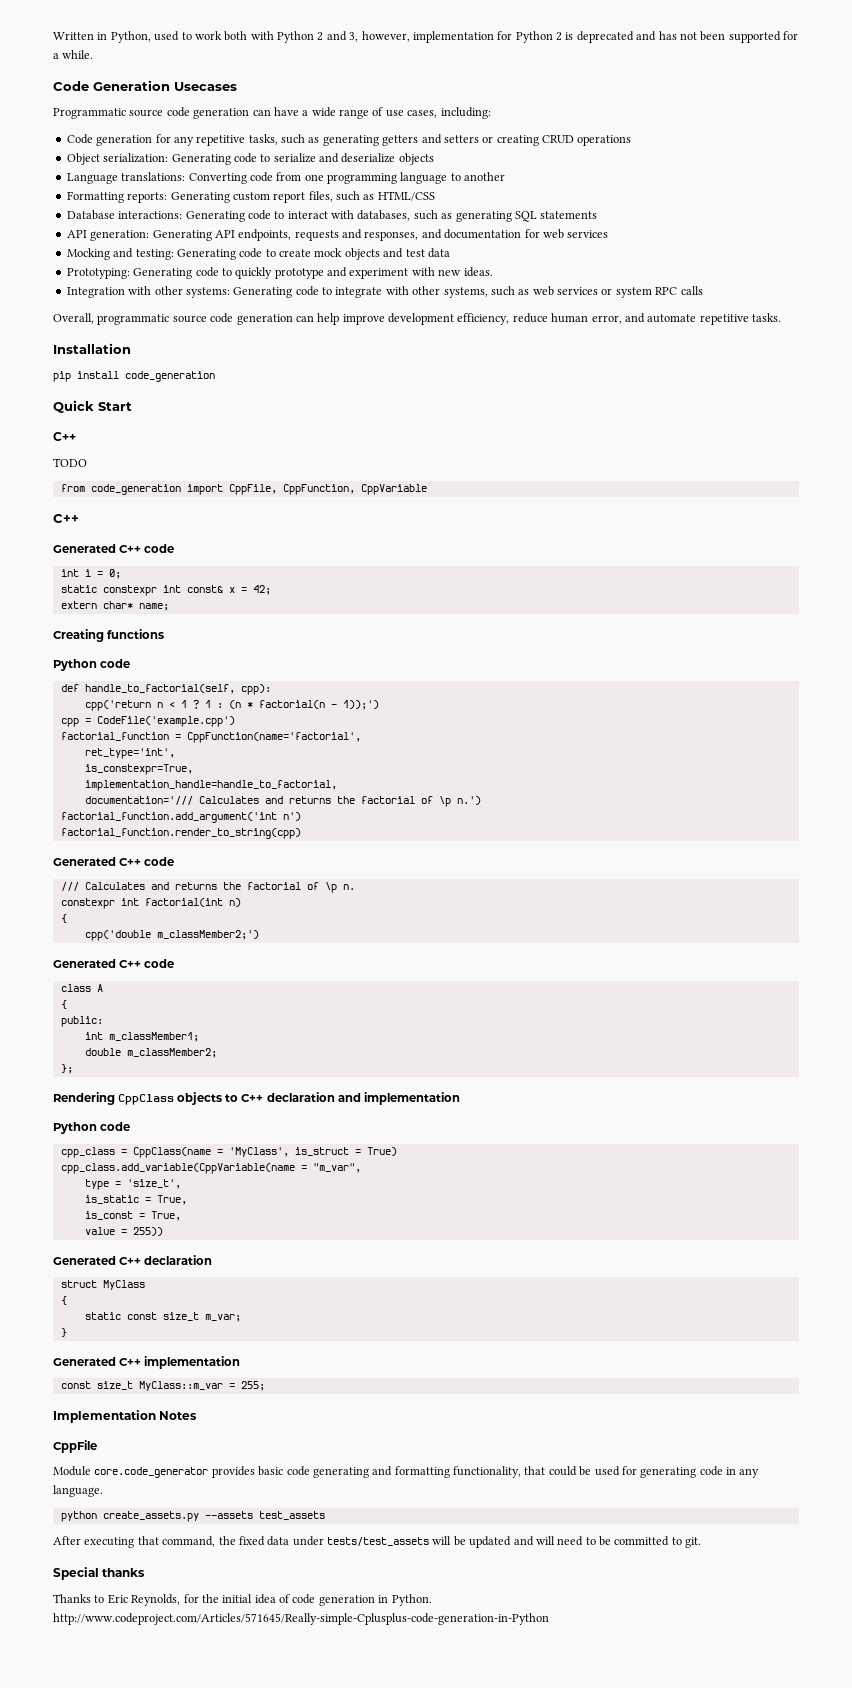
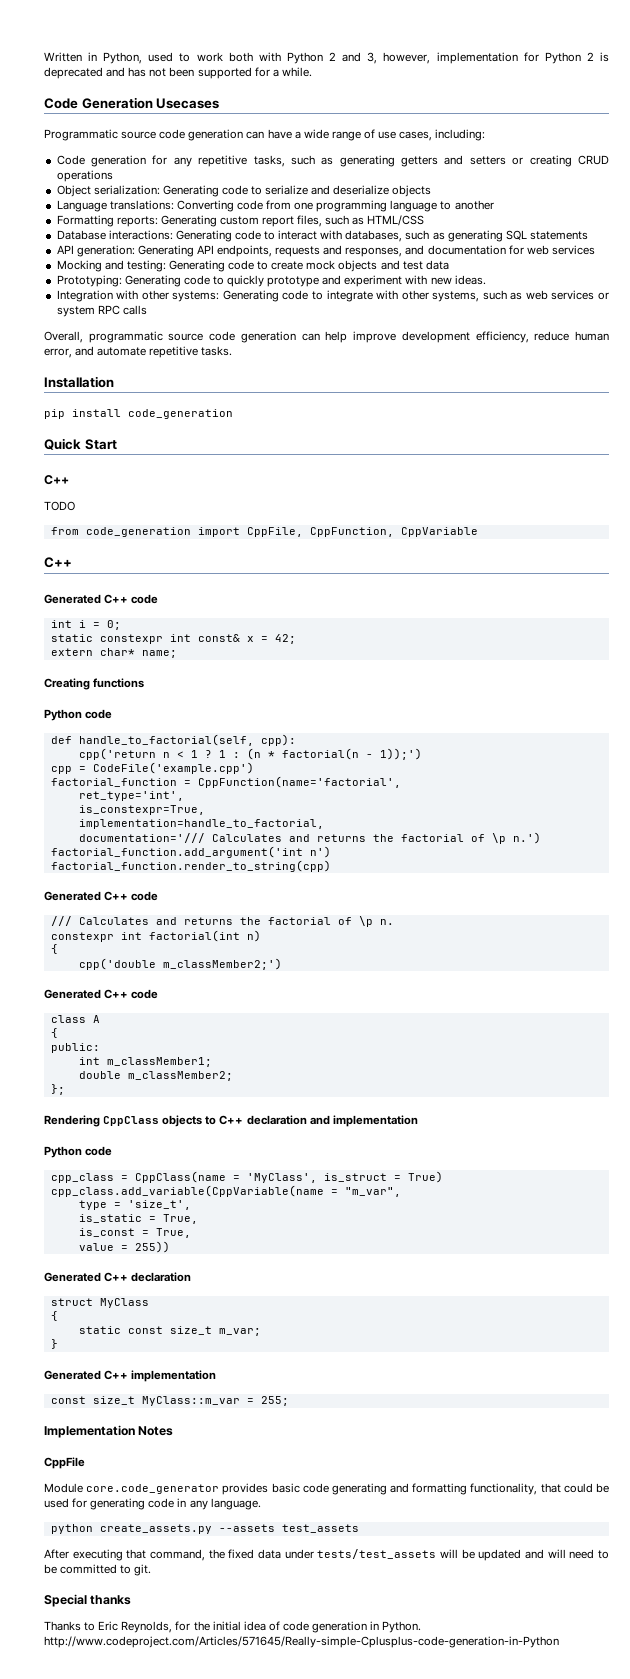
[84,780,337,791] implementation_handle=handle_to_factorial, -> [78,819,324,829] implementation=handle_to_factorial,

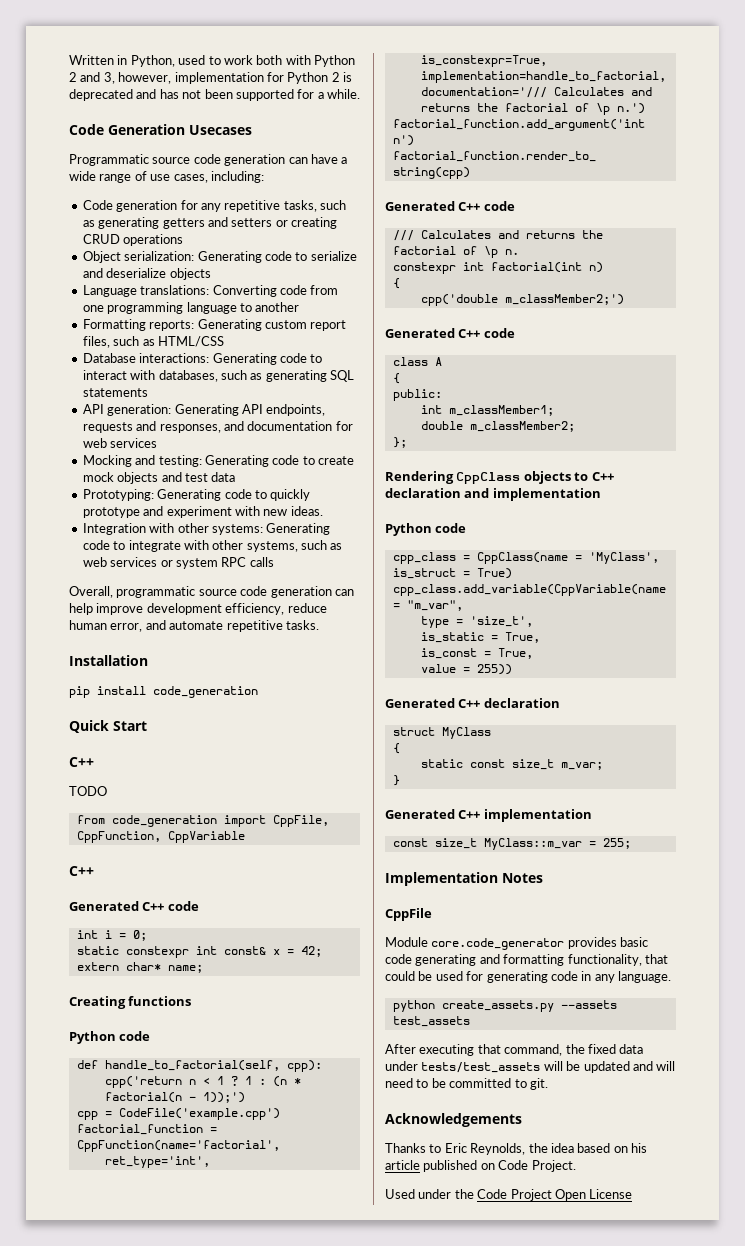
[44,1594,132,1607] Special thanks -> [385,1113,522,1127] Acknowledgements
[175,1621,422,1633] [44,1636,559,1648] for the initial idea of code generation in Python. http://www.codeproject.com/Articles/571645/Really-simple-Cplusplus-code-generation-in-Python -> [528,1143,647,1153] [385,1160,576,1172] [385,1189,633,1201] the idea based on his article published on Code Project. // Used under the Code Project Open License

